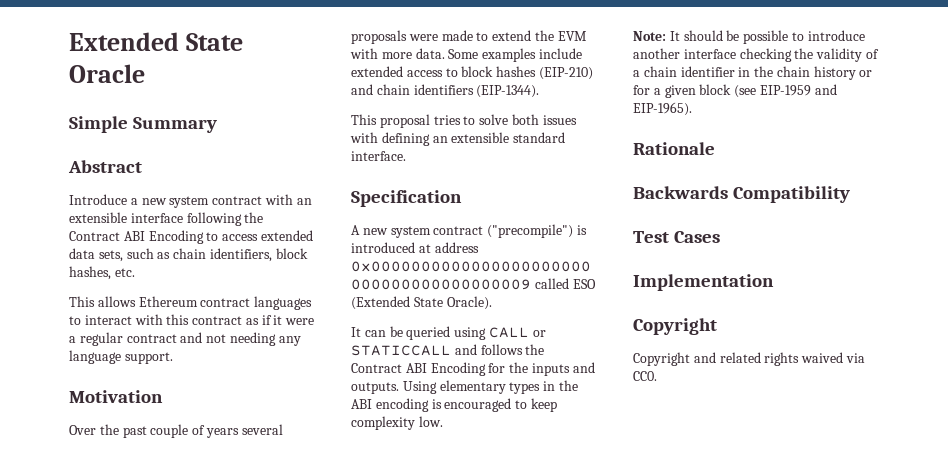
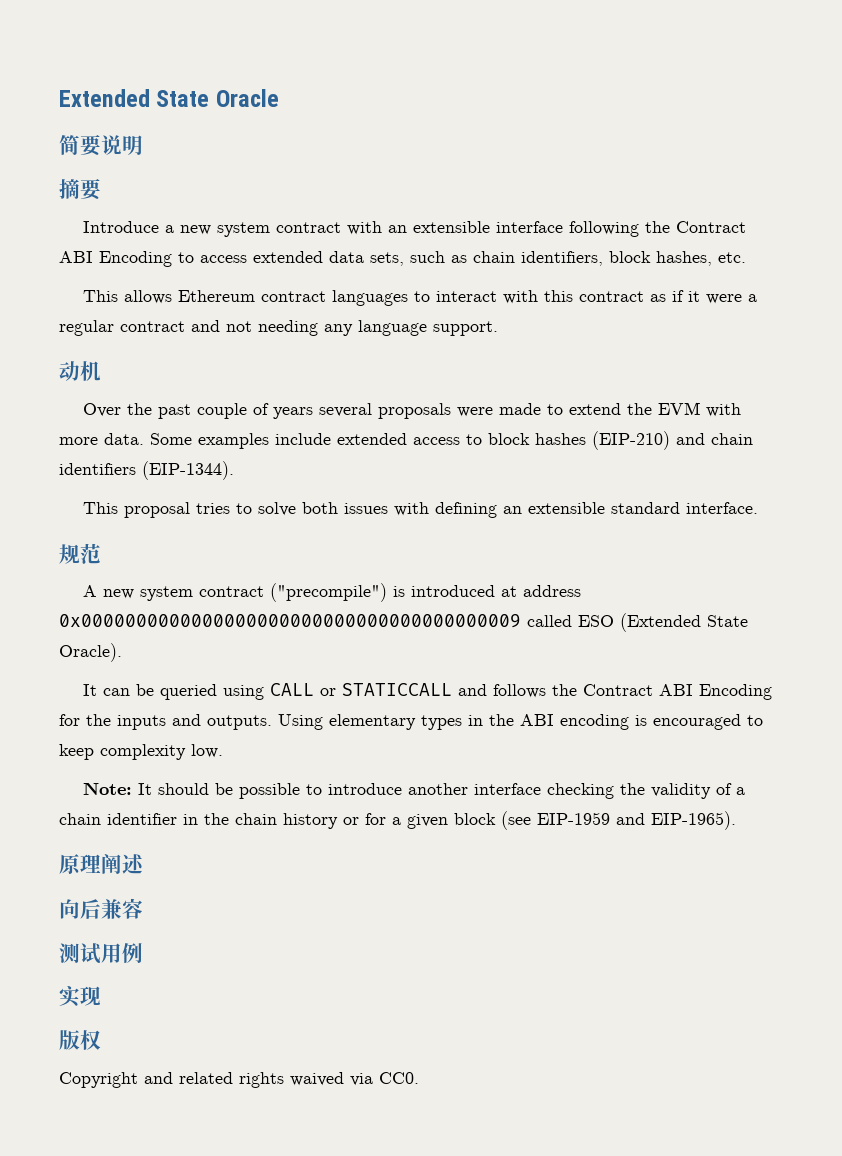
[69,116,218,133] [68,160,142,173] Simple Summary // Abstract -> [59,135,143,156] [59,179,102,200] 简要说明 // 摘要
[69,390,163,403] Motivation -> [59,361,101,381] 动机
[351,190,462,207] Specification -> [59,543,101,564] 规范
[633,142,715,155] [633,186,851,203] [633,231,721,243] [633,274,774,291] [633,318,717,335] Rationale // Backwards Compatibility // Test Cases // Implementation // Copyright -> [59,854,144,874] [59,898,143,919] [59,942,143,964] [59,986,101,1007] [59,1030,101,1050] 原理阐述 // 向后兼容 // 测试用例 // 实现 // 版权

